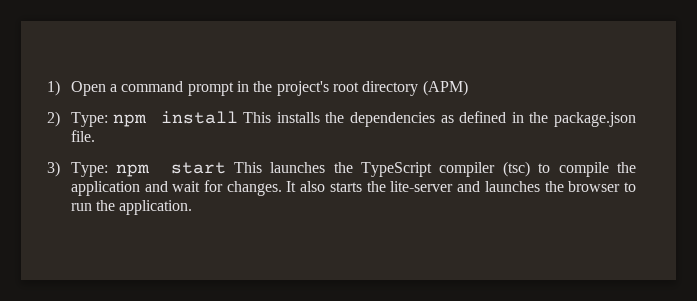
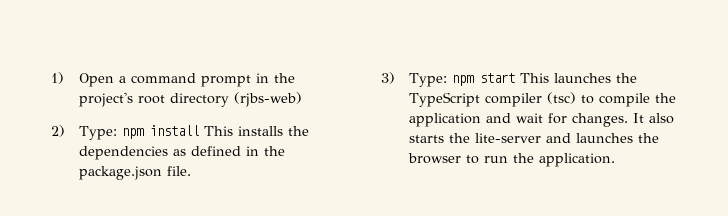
[422,80,468,96] (APM) -> [234,92,303,107] (rjbs-web)

